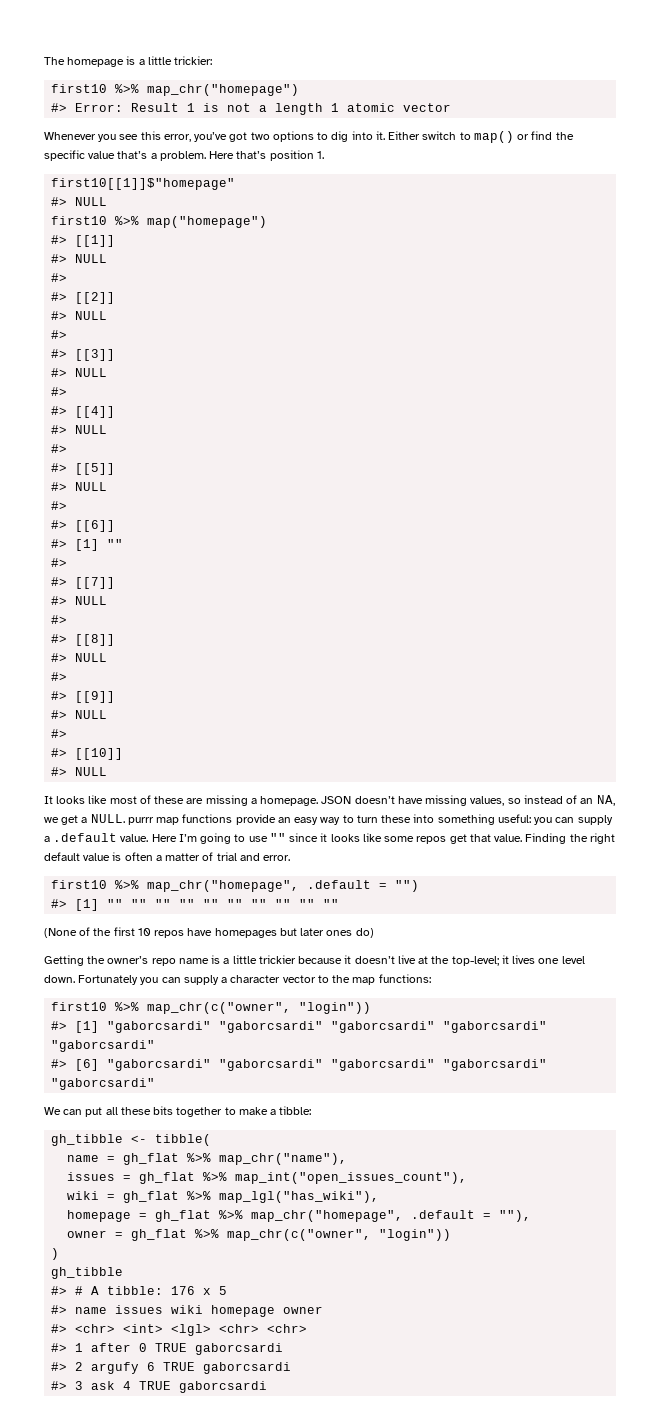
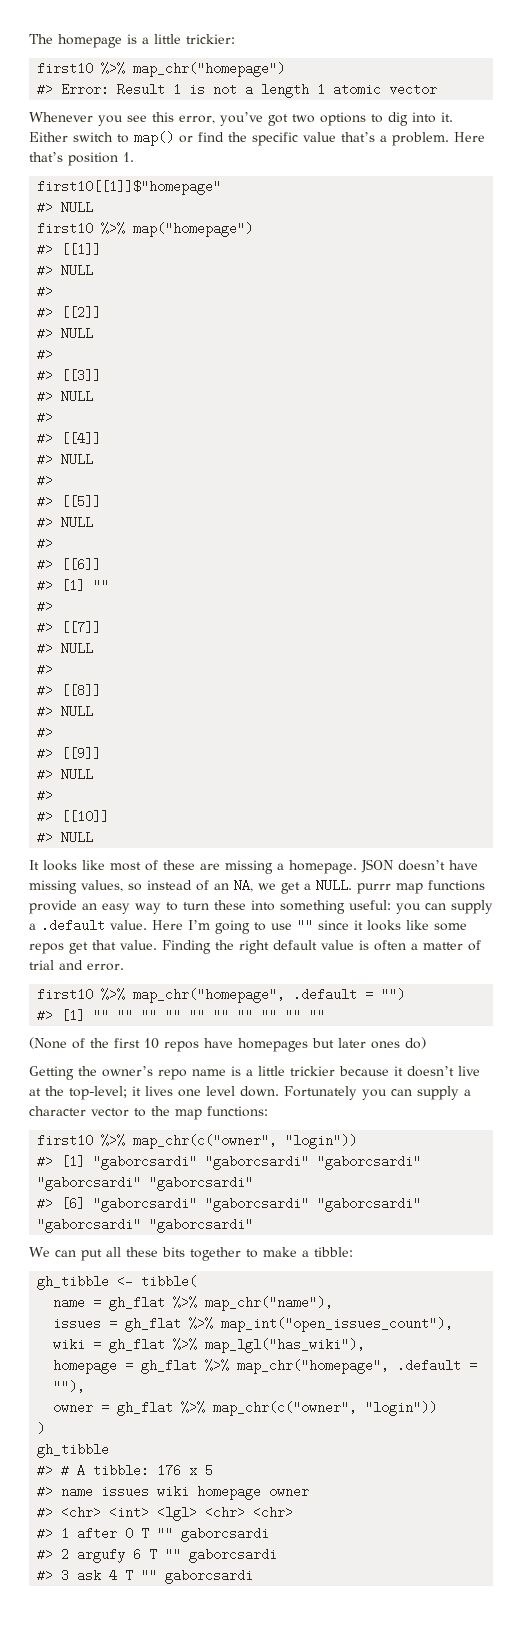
[155,1343,188,1352] TRUE -> [141,1527,174,1540] T ""
[163,1362,196,1371] TRUE -> [149,1548,182,1561] T ""
[139,1381,172,1390] TRUE -> [125,1569,158,1582] T ""

